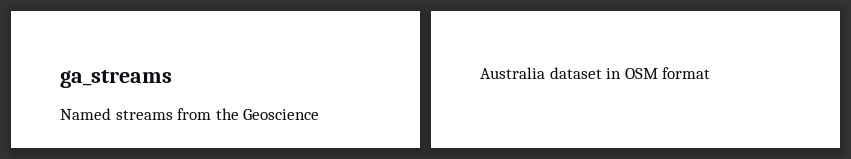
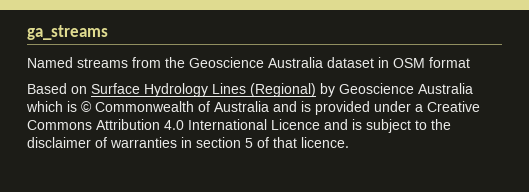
(711, 73) none -> [27,83,473,97] [26,101,480,115] [27,119,451,133] [27,137,349,148] // Based on Surface Hydrology Lines (Regional) by Geoscience Australia which is © Commonwealth of Australia and is provided under a Creative Commons Attribution 4.0 International Licence and is subject to the disclaimer of warranties in section 5 of that licence.

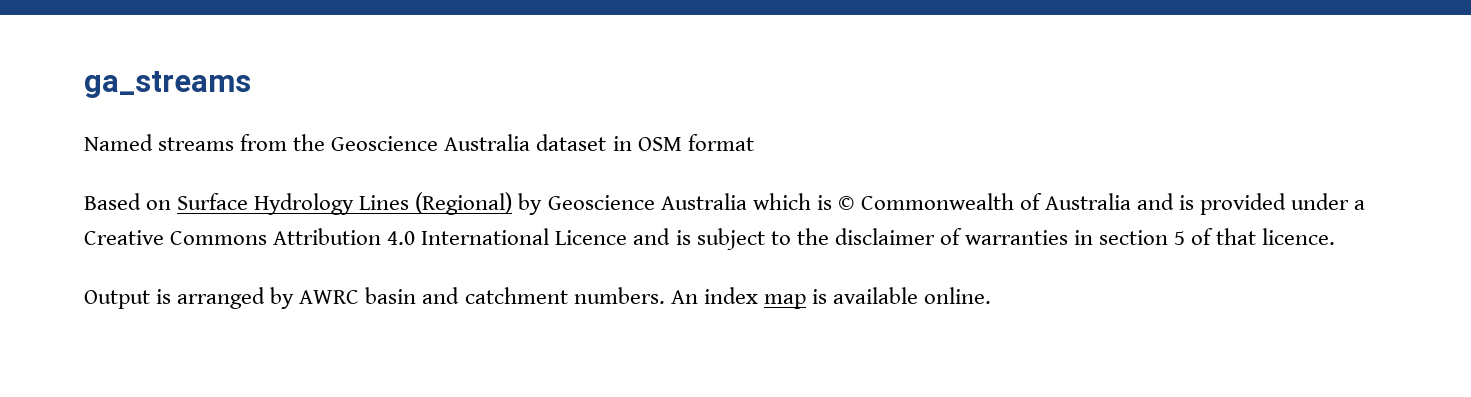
(349, 142) none -> [84,287,992,309] // Output is arranged by AWRC basin and catchment numbers. An index map is available online.

